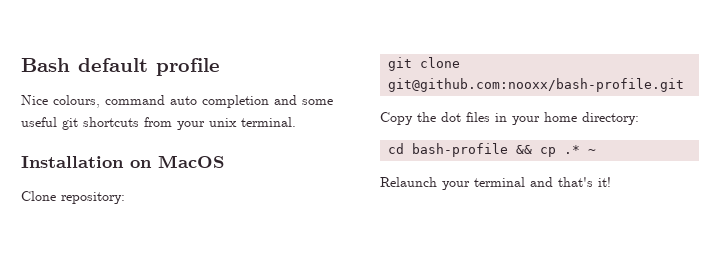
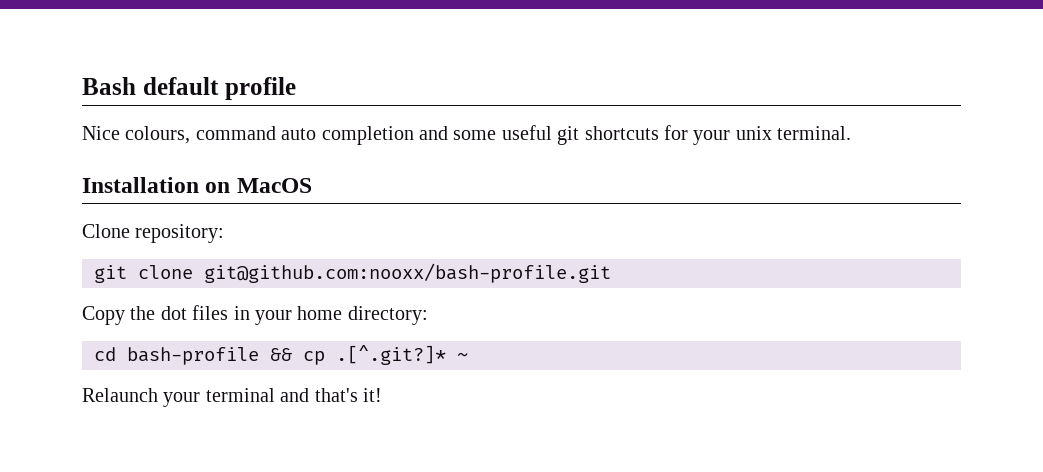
[144,117,172,127] from -> [663,125,688,140] for
[564,145,581,154] .* -> [336,345,446,365] .[^.git?]*

